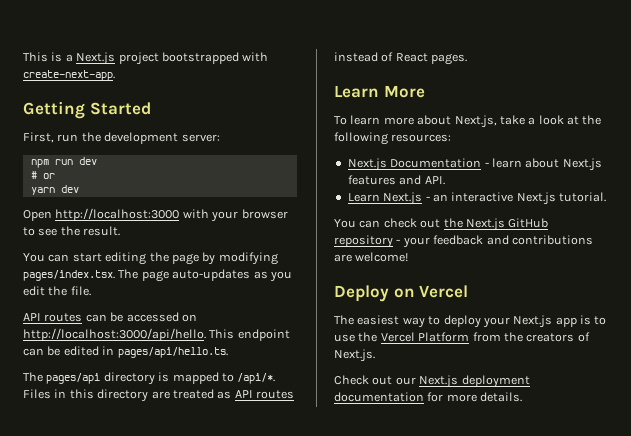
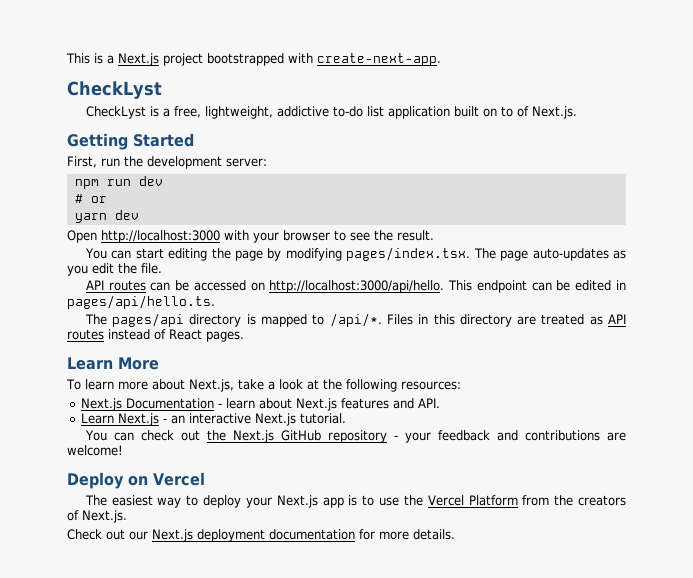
(115, 75) none -> [67,81,162,99] [85,106,577,119] // CheckLyst // CheckLyst is a free, lightweight, addictive to-do list application built on to of Next.js.

